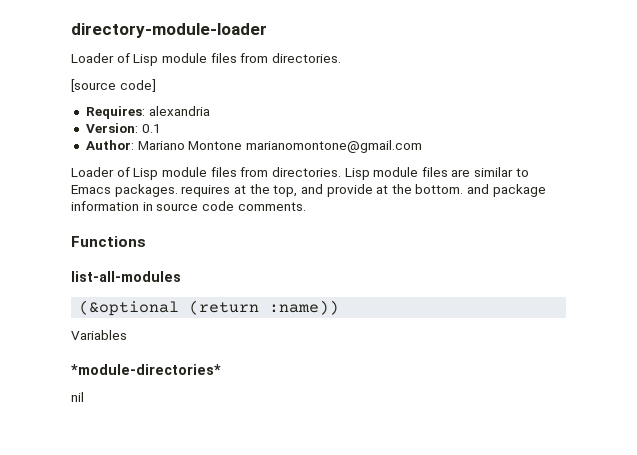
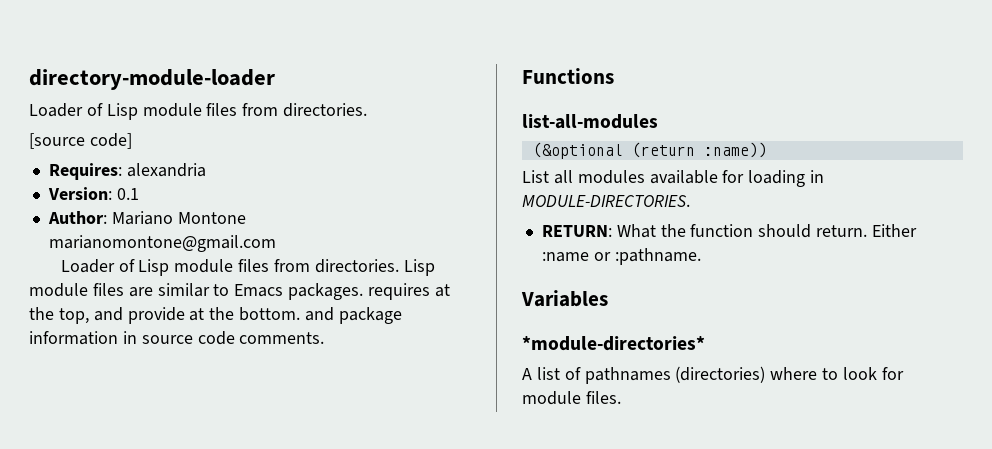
[71,330,127,340] [71,364,221,375] [71,392,84,402] Variables // *module-directories* // nil -> [522,170,825,187] [522,195,690,207] [541,224,917,238] [541,248,701,265] [521,290,608,307] [522,336,705,351] [522,366,904,384] [522,391,621,405] List all modules available for loading in MODULE-DIRECTORIES. // RETURN: What the function should return. Either :name or :pathname. // Variables // *module-directories* // A list of pathnames (directories) where to look for module files.

